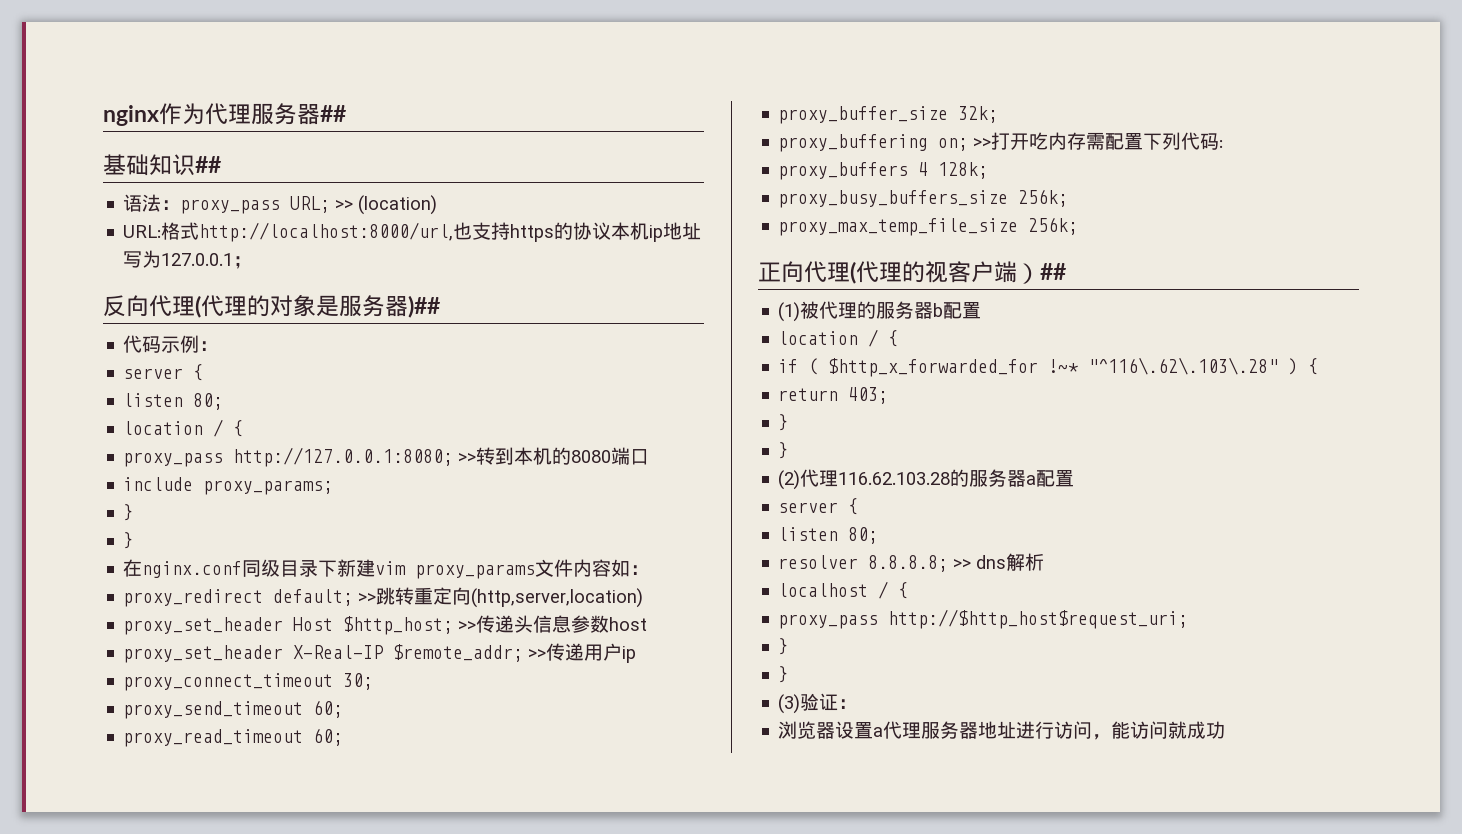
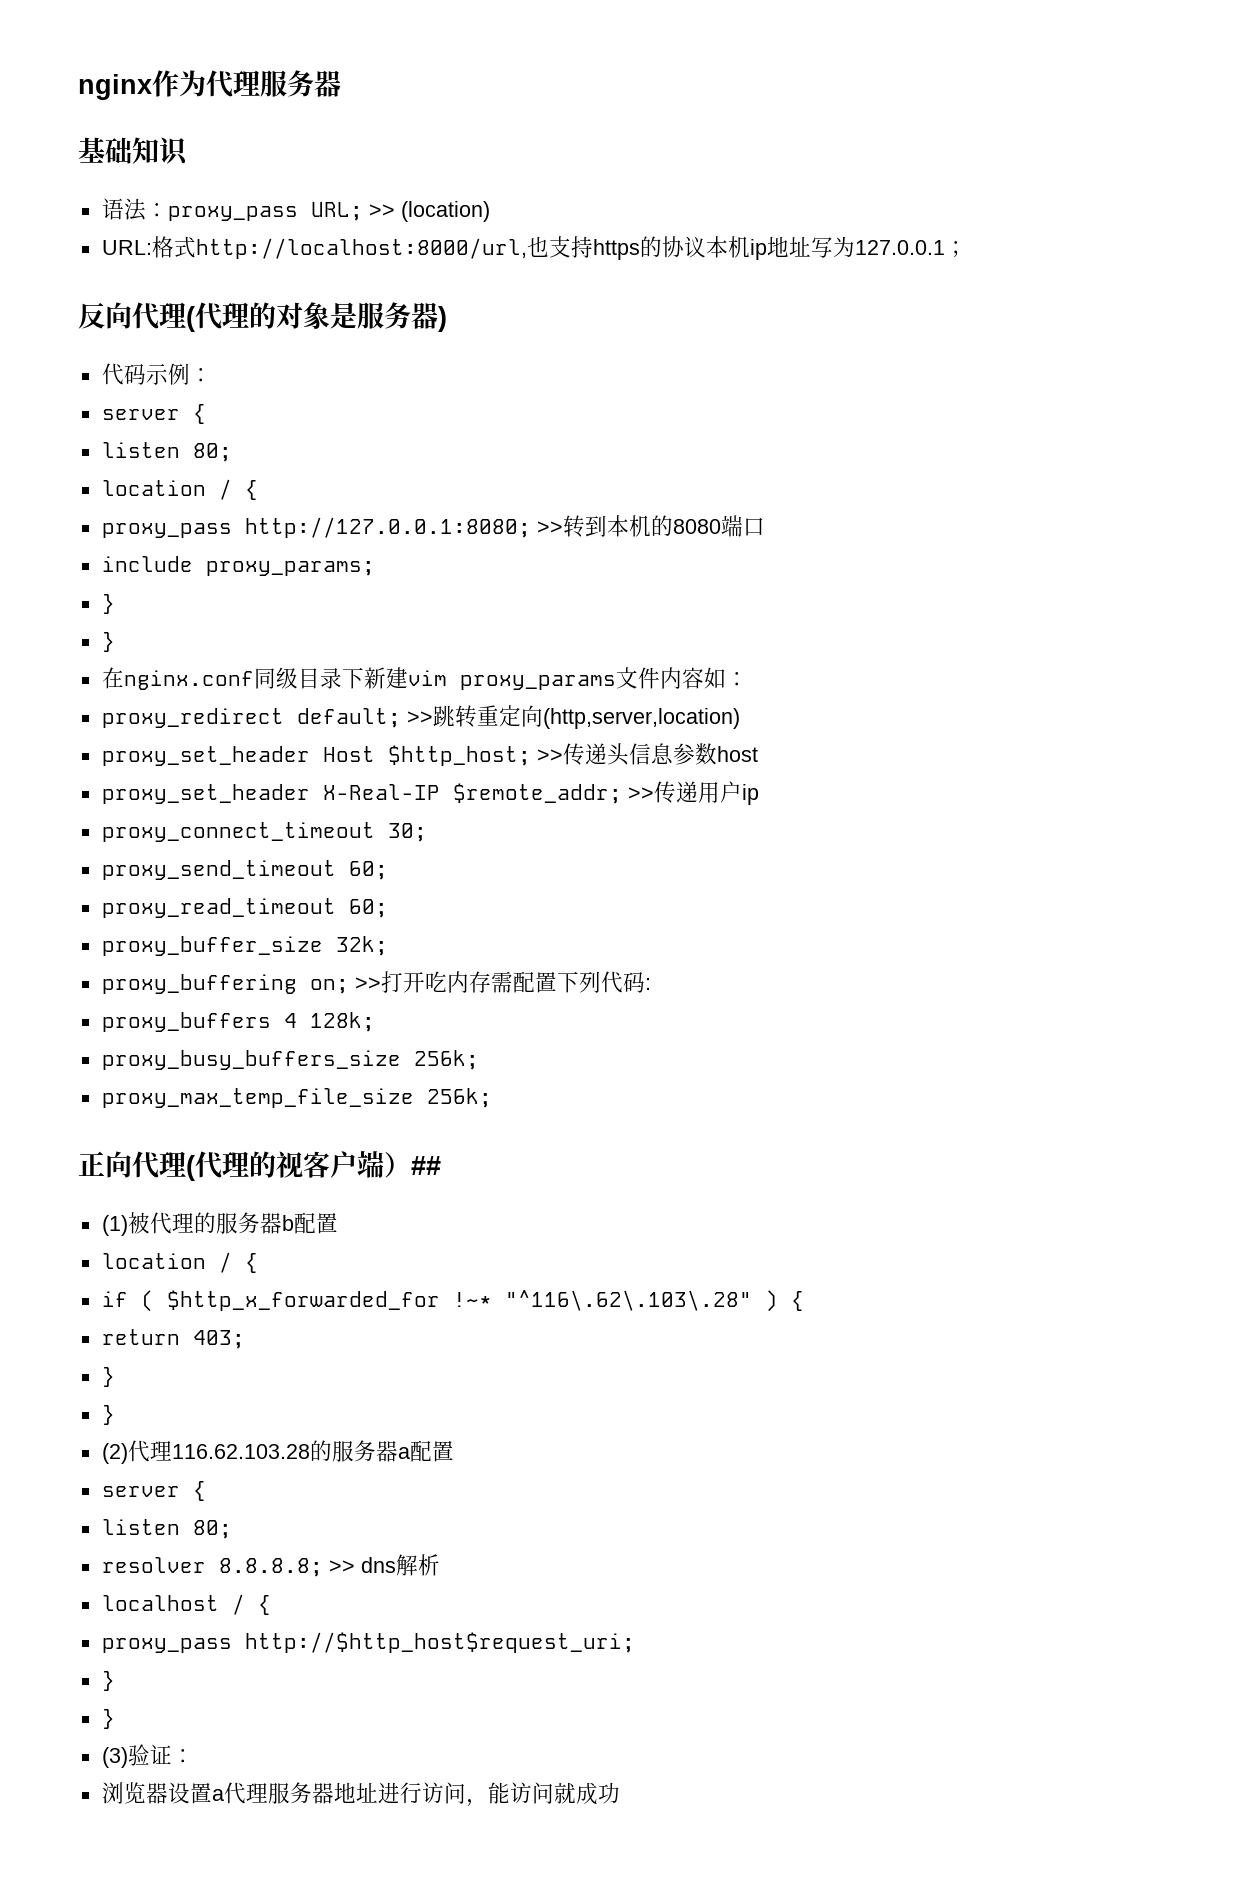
[320,105,346,122] ## -> (341, 83) none
[195,156,221,173] ## -> (189, 151) none
[408,295,440,318] )## -> [438,306,447,332] )

